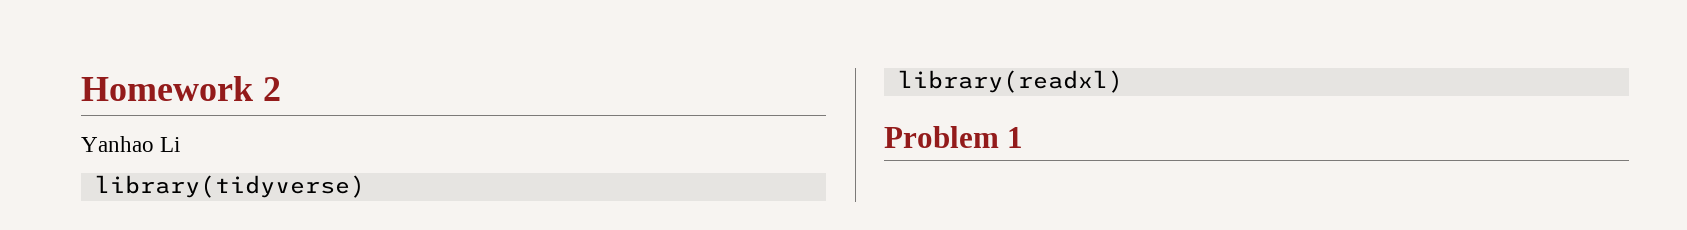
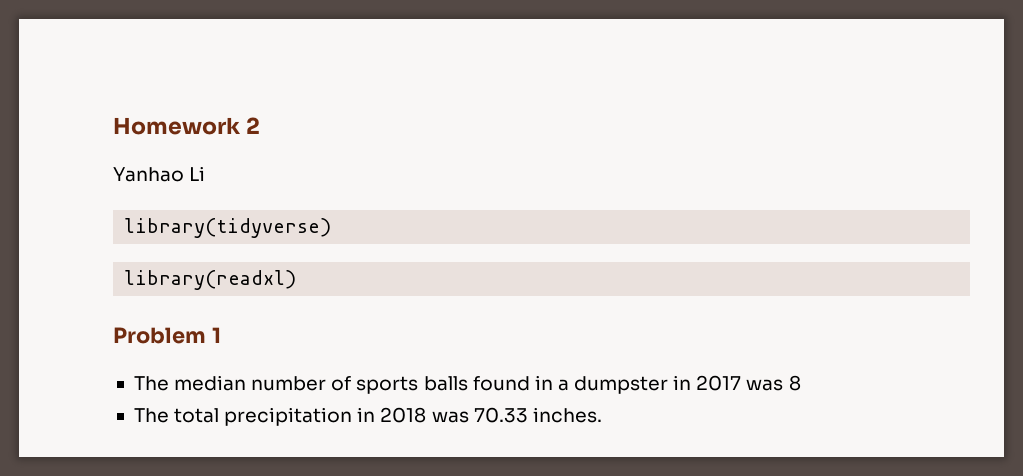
(1024, 137) none -> [133,375,801,394] [133,407,602,426] // The median number of sports balls found in a dumpster in 2017 was 8 // The total precipitation in 2018 was 70.33 inches.

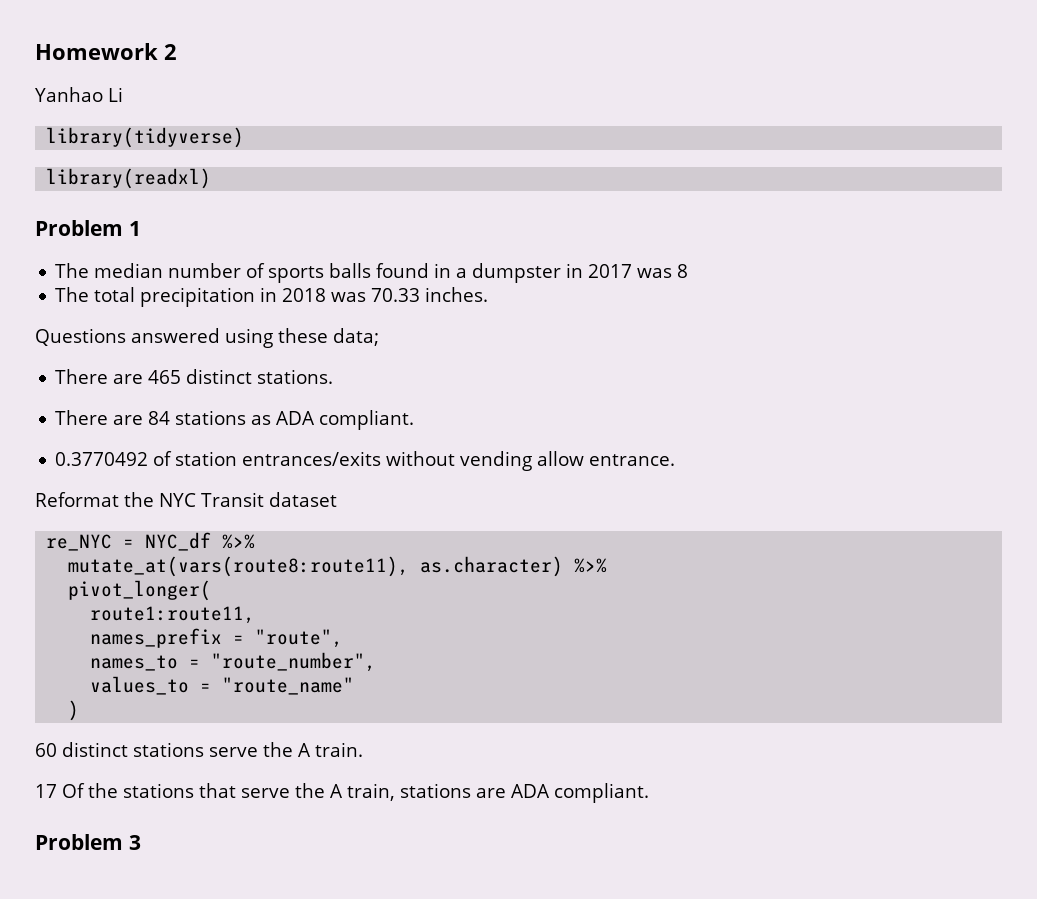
(602, 415) none -> [35,328,379,348] [55,369,334,384] [55,410,415,430] [55,451,676,471] [35,492,337,507] [46,532,256,551] [68,556,608,577] [68,580,212,601] [90,606,256,624] [90,628,344,648] [90,652,377,672] [90,676,355,695] [68,700,80,721] [35,742,363,757] [35,783,649,803] [35,834,141,850] // Questions answered using these data; // There are 465 distinct stations. // There are 84 stations as ADA compliant. // 0.3770492 of station entrances/exits without vending allow entrance. // Reformat the NYC Transit dataset // re_NYC = NYC_df %>% // mutate_at(vars(route8:route11), as.character) %>% // pivot_longer( // route1:route11, // names_prefix = "route", // names_to = "route_number", // values_to = "route_name" // ) // 60 distinct stations serve the A train. // 17 Of the stations that serve the A train, stations are ADA compliant. // Problem 3

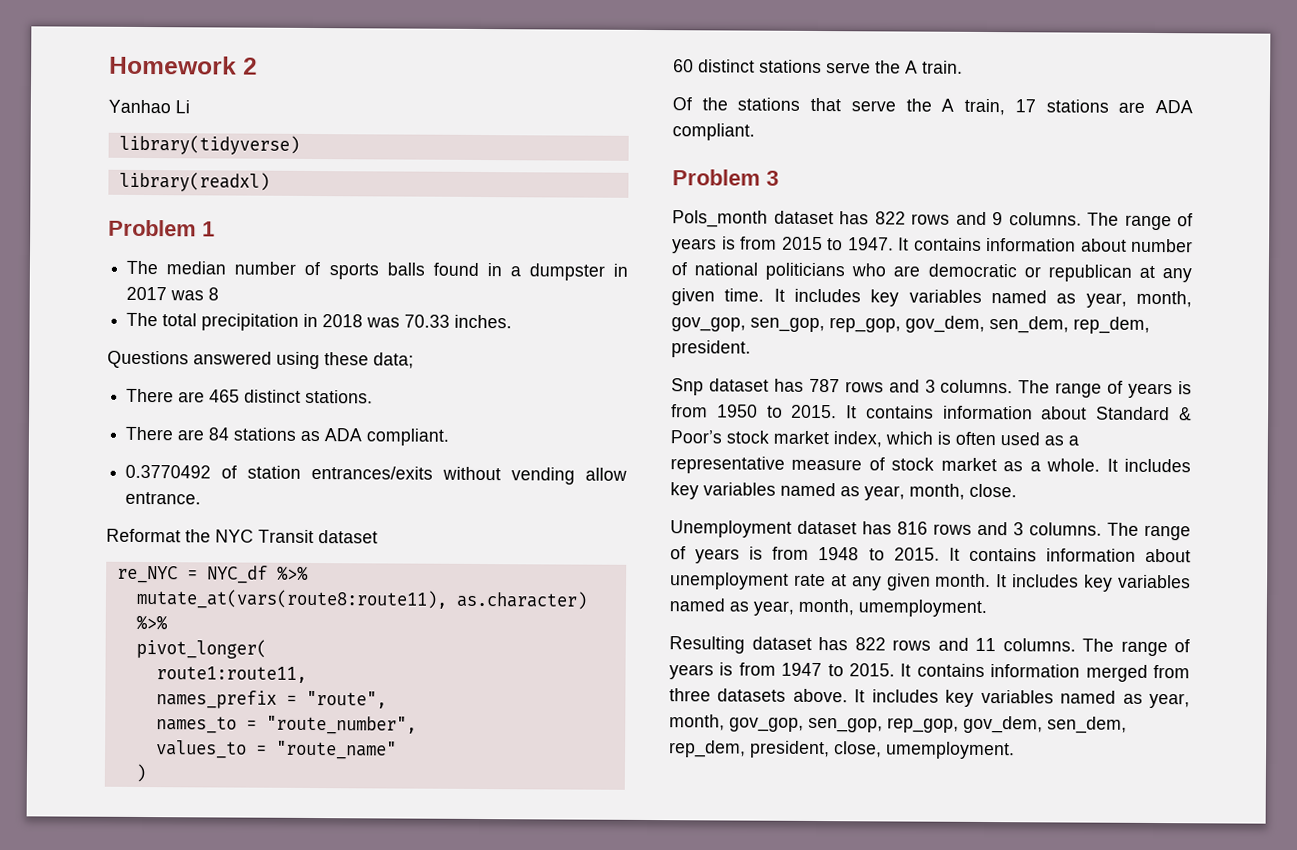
[35,784,57,798] 17 -> (963, 67) none
(395, 792) none -> [1014,99,1036,113] 17
(141, 842) none -> [672,210,1193,231] [672,236,1193,254] [671,262,1192,283] [671,288,1192,308] [671,315,1150,334] [671,340,751,358] [671,378,1192,399] [671,404,1192,421] [670,430,1079,448] [670,456,1191,474] [670,482,1017,501] [670,520,1191,541] [670,546,1191,564] [670,572,1191,592] [669,598,987,618] [669,636,1190,657] [669,662,1190,682] [669,688,1190,709] [669,714,1127,734] [669,740,1015,760] // Pols_month dataset has 822 rows and 9 columns. The range of years is from 2015 to 1947. It contains information about number of national politicians who are democratic or republican at any given time. It includes key variables named as year, month, gov_gop, sen_gop, rep_gop, gov_dem, sen_dem, rep_dem, president. // Snp dataset has 787 rows and 3 columns. The range of years is from 1950 to 2015. It contains information about Standard & Poor’s stock market index, which is often used as a representative measure of stock market as a whole. It includes key variables named as year, month, close. // Unemployment dataset has 816 rows and 3 columns. The range of years is from 1948 to 2015. It contains information about unemployment rate at any given month. It includes key variables named as year, month, umemployment. // Resulting dataset has 822 rows and 11 columns. The range of years is from 1947 to 2015. It contains information merged from three datasets above. It includes key variables named as year, month, gov_gop, sen_gop, rep_gop, gov_dem, sen_dem, rep_dem, president, close, umemployment.

